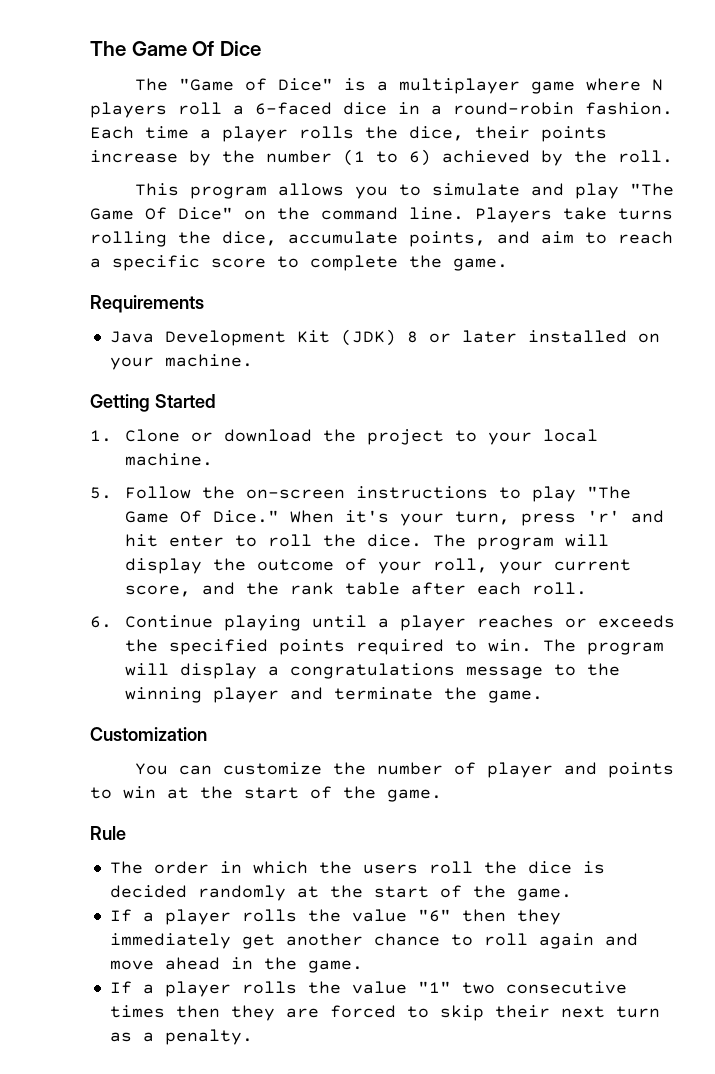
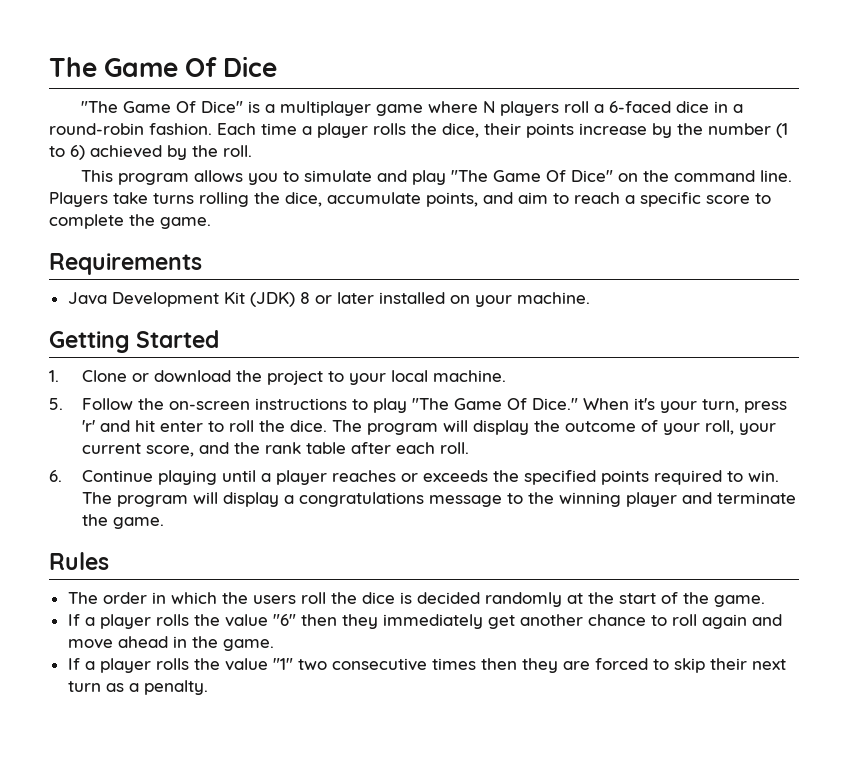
[135,78,268,91] The "Game of -> [81,101,197,113] "The Game Of
[90,727,207,741] [135,762,675,778] [90,786,442,802] [90,826,126,840] Customization // You can customize the number of player and points to win at the start of the game. // Rule -> [49,552,109,570] Rules

